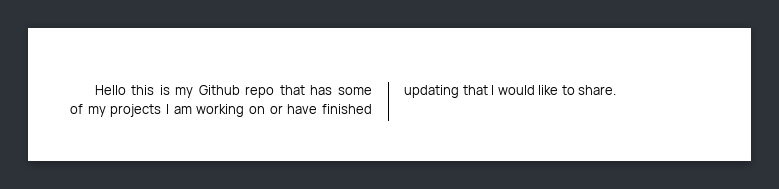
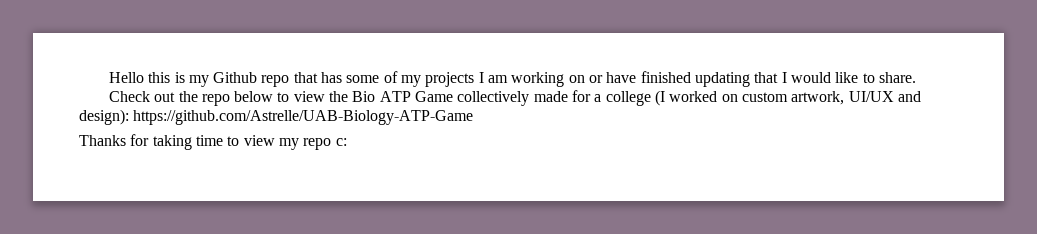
(617, 90) none -> [108,90,921,106] [79,109,474,125] [79,134,347,150] // Check out the repo below to view the Bio ATP Game collectively made for a college (I worked on custom artwork, UI/UX and design): https://github.com/Astrelle/UAB-Biology-ATP-Game // Thanks for taking time to view my repo c:

